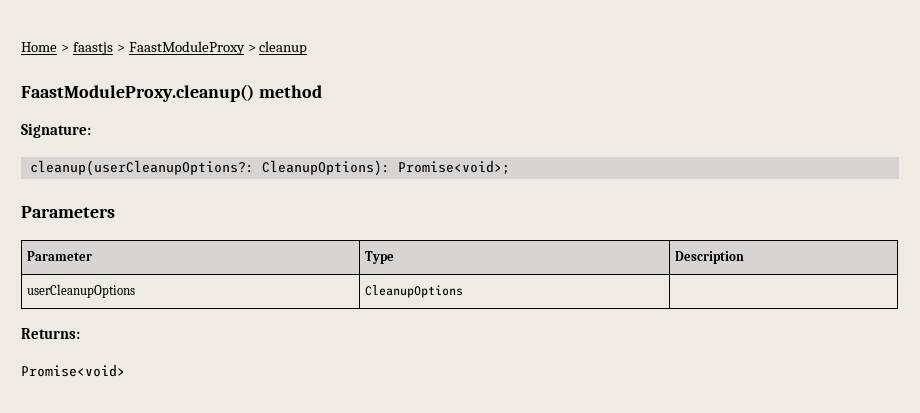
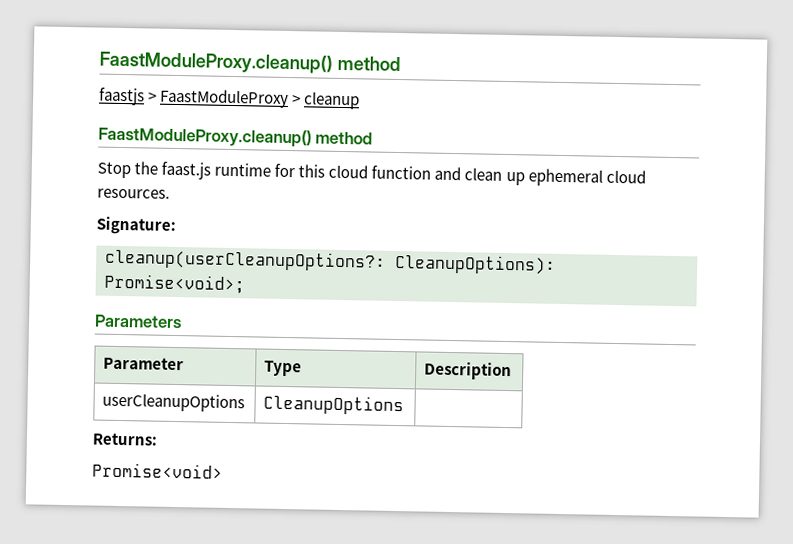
[21,42,69,52] Home > -> [99,51,401,74] FaastModuleProxy.cleanup() method //
(322, 91) none -> [97,161,646,187] [97,188,170,199] // Stop the faast.js runtime for this cloud function and clean up ephemeral cloud resources.

